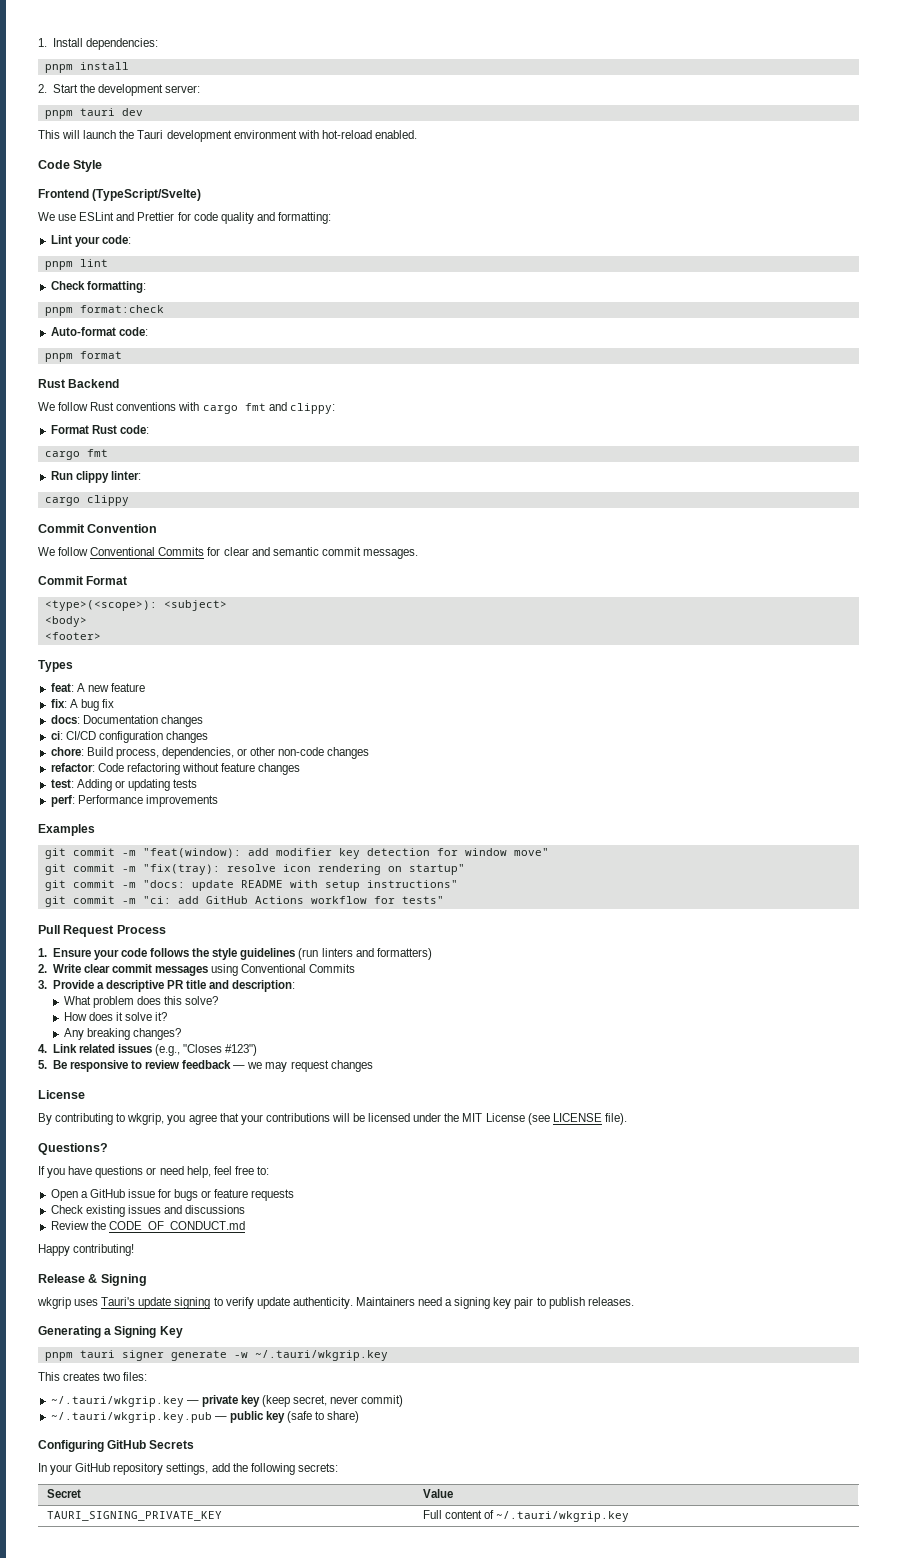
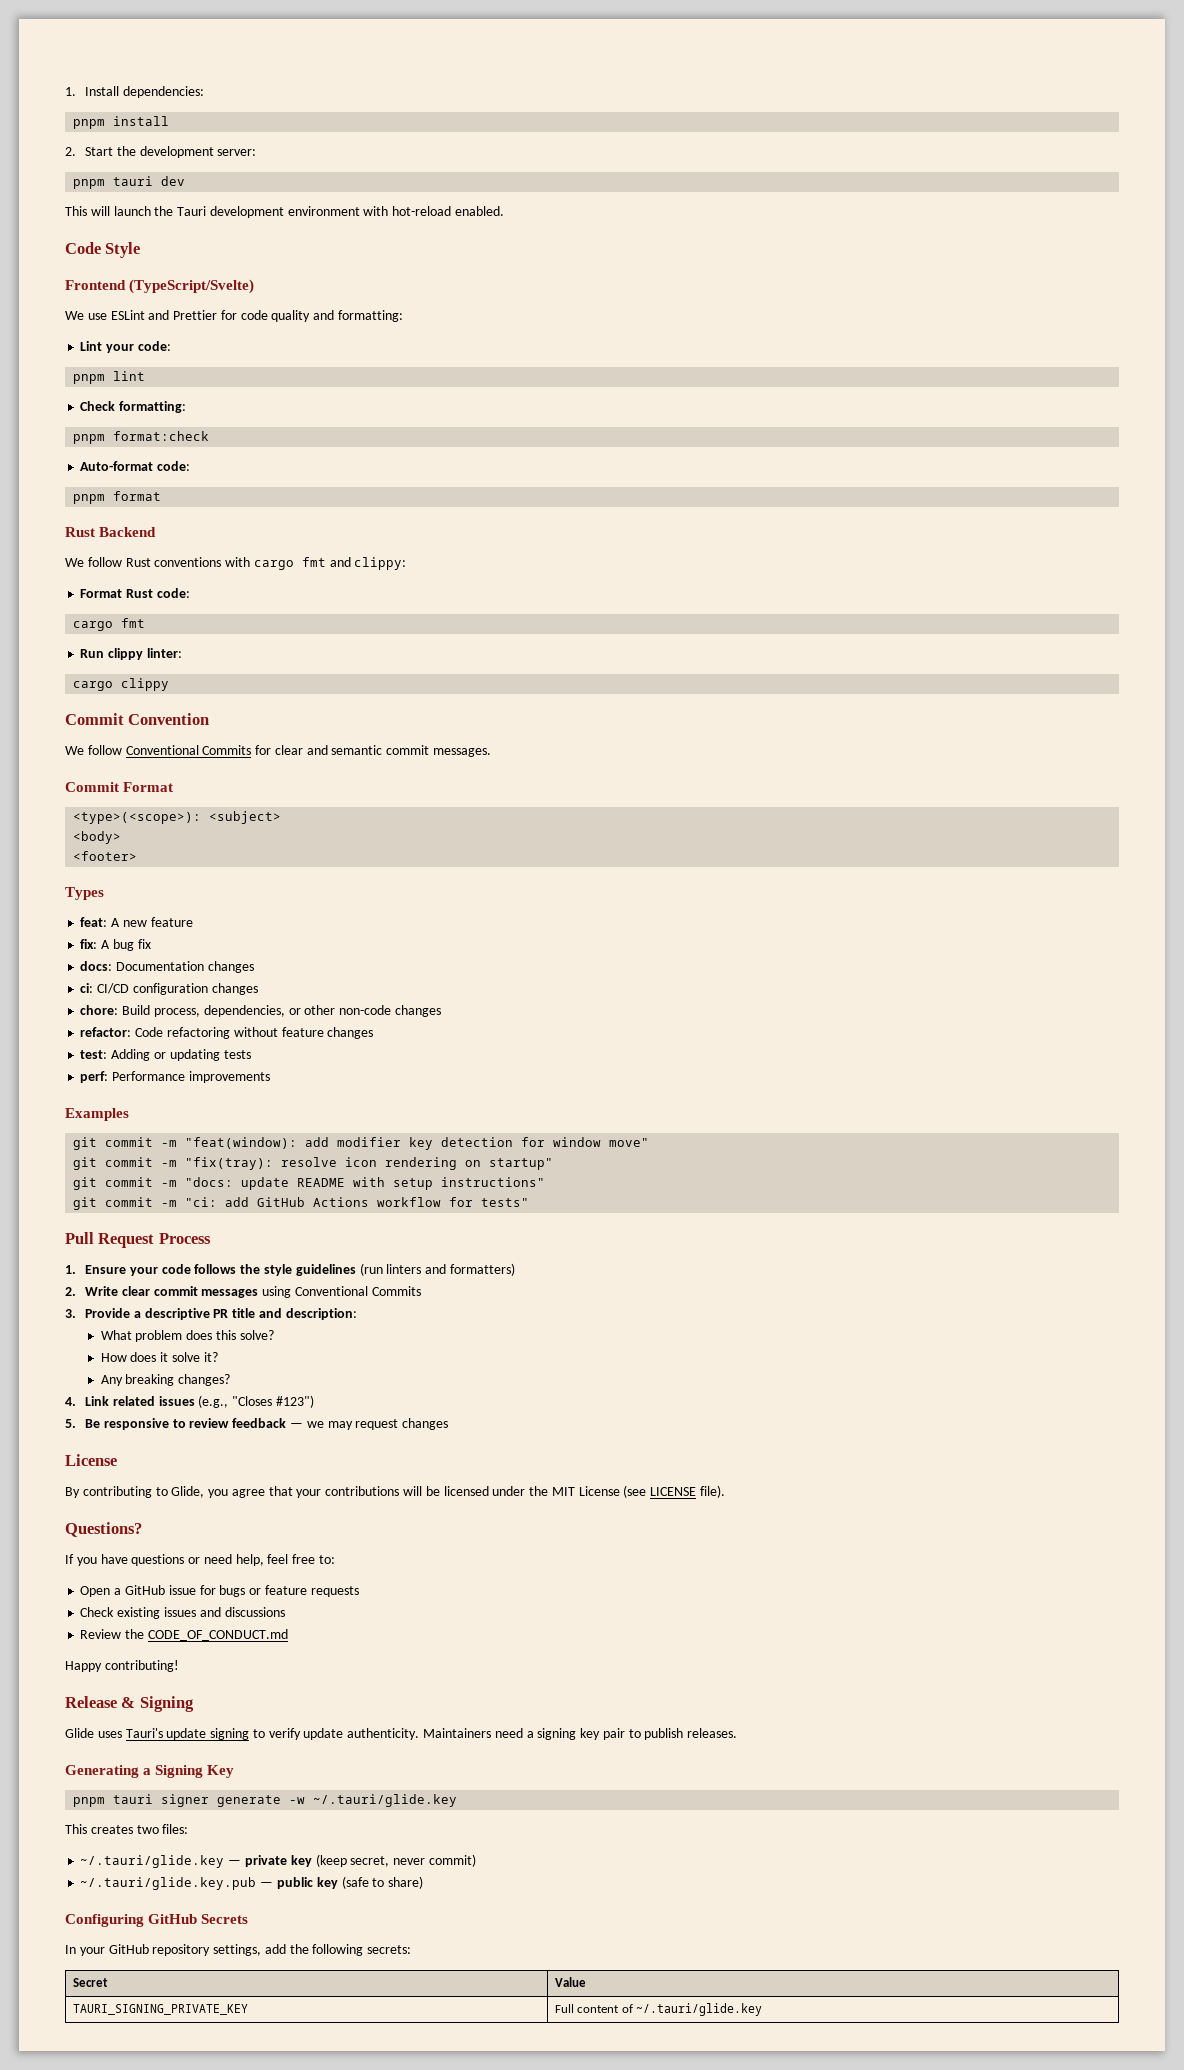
[127,1113,165,1125] wkgrip, -> [171,1486,205,1498] Glide,
[37,1297,71,1309] wkgrip -> [65,1728,94,1738] Glide
[254,1350,388,1361] ~/.tauri/wkgrip.key -> [313,1794,458,1807] ~/.tauri/glide.key
[50,1396,184,1407] ~/.tauri/wkgrip.key -> [80,1855,225,1868] ~/.tauri/glide.key
[50,1412,212,1423] ~/.tauri/wkgrip.key.pub -> [80,1877,257,1890] ~/.tauri/glide.key.pub
[496,1511,630,1522] ~/.tauri/wkgrip.key -> [636,2003,763,2016] ~/.tauri/glide.key

